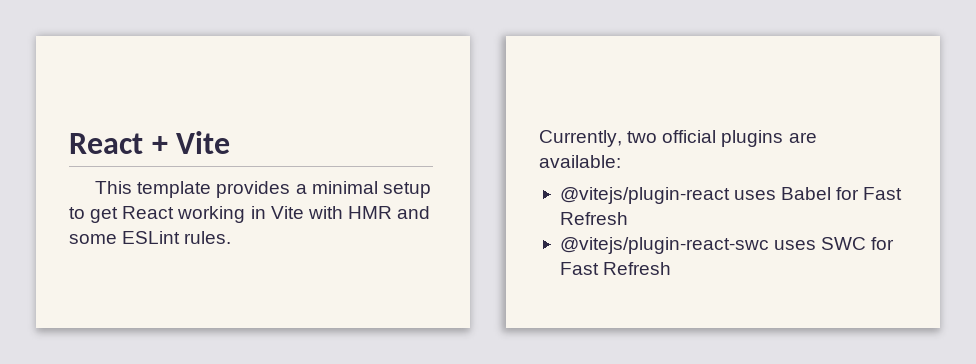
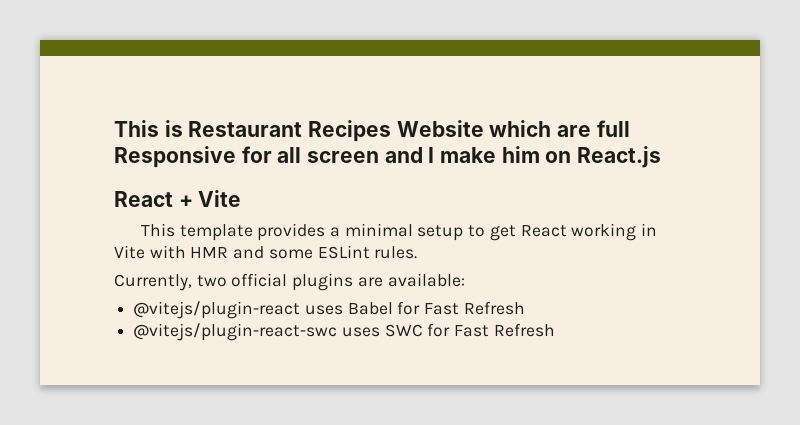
(69, 143) none -> [114,120,630,142] [114,146,662,168] This is Restaurant Recipes Website which are full Responsive for all screen and I make him on React.js //

